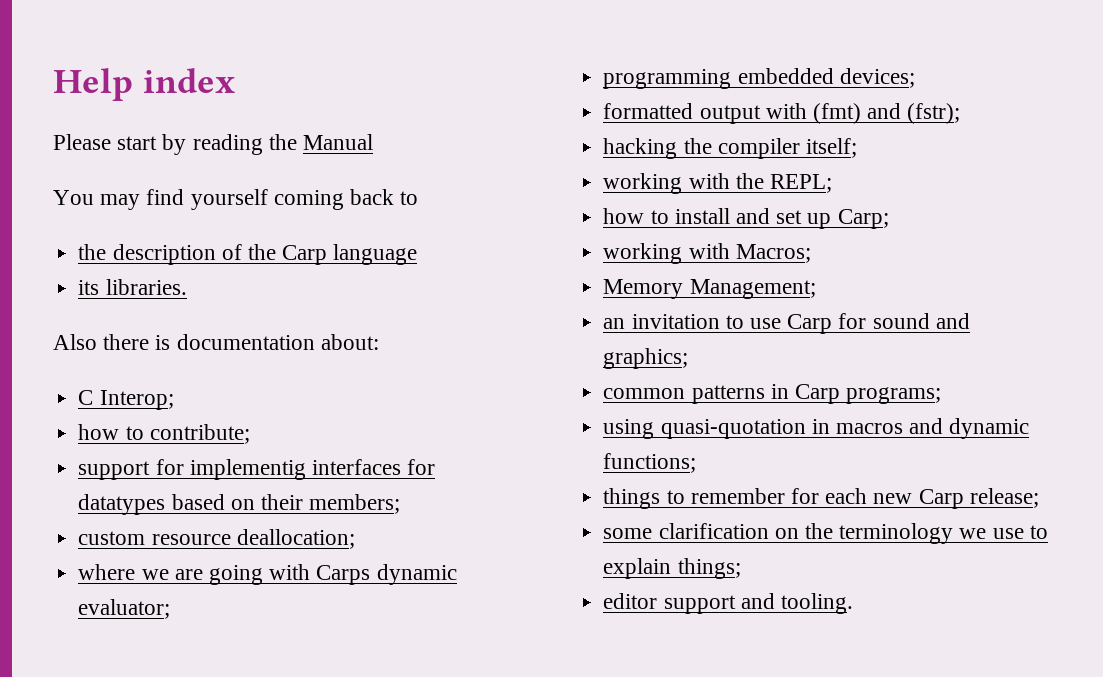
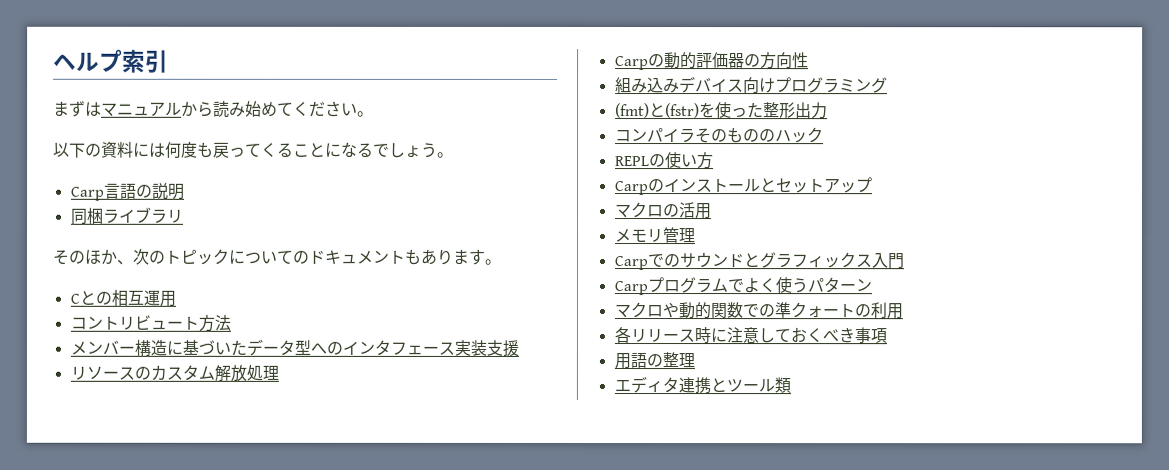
[53,68,235,101] [53,134,374,155] [53,189,419,210] [78,244,418,265] [78,279,187,295] [53,334,379,350] [78,390,174,410] [78,424,250,444] [78,459,436,480] [78,494,401,515] [78,529,355,549] [78,564,457,585] [78,599,171,619] [603,68,915,89] [603,103,961,124] [603,138,857,159] [603,173,832,194] [603,208,889,229] [603,243,811,264] [603,279,816,299] [603,313,970,334] [603,348,689,369] [603,384,942,404] [603,418,1030,439] [603,453,697,473] [603,488,1039,509] [603,523,1048,544] [603,558,741,579] [603,593,853,614] Help index // Please start by reading the Manual // You may find yourself coming back to // the description of the Carp language // its libraries. // Also there is documentation about: // C Interop; // how to contribute; // support for implementig interfaces for datatypes based on their members; // custom resource deallocation; // where we are going with Carps dynamic evaluator; // programming embedded devices; // formatted output with (fmt) and (fstr); // hacking the compiler itself; // working with the REPL; // how to install and set up Carp; // working with Macros; // Memory Management; // an invitation to use Carp for sound and graphics; // common patterns in Carp programs; // using quasi-quotation in macros and dynamic functions; // things to remember for each new Carp release; // some clarification on the terminology we use to explain things; // editor support and tooling. -> [53,49,169,73] [53,100,374,117] [53,141,454,158] [70,182,185,201] [70,206,184,225] [52,248,501,265] [69,289,176,307] [69,314,231,332] [69,338,519,357] [69,364,279,382] [614,52,809,71] [614,76,888,94] [614,102,828,120] [614,127,824,144] [614,152,714,170] [614,177,873,196] [614,202,712,220] [613,227,696,244] [613,252,904,271] [613,277,872,296] [613,302,903,320] [613,327,887,344] [613,352,695,370] [613,376,791,395] ヘルプ索引 // まずはマニュアルから読み始めてください。 // 以下の資料には何度も戻ってくることになるでしょう。 // Carp言語の説明 // 同梱ライブラリ // そのほか、次のトピックについてのドキュメントもあります。 // Cとの相互運用 // コントリビュート方法 // メンバー構造に基づいたデータ型へのインタフェース実装支援 // リソースのカスタム解放処理 // Carpの動的評価器の方向性 // 組み込みデバイス向けプログラミング // (fmt)と(fstr)を使った整形出力 // コンパイラそのもののハック // REPLの使い方 // Carpのインストールとセットアップ // マクロの活用 // メモリ管理 // Carpでのサウンドとグラフィックス入門 // Carpプログラムでよく使うパターン // マクロや動的関数での準クォートの利用 // 各リリース時に注意しておくべき事項 // 用語の整理 // エディタ連携とツール類

